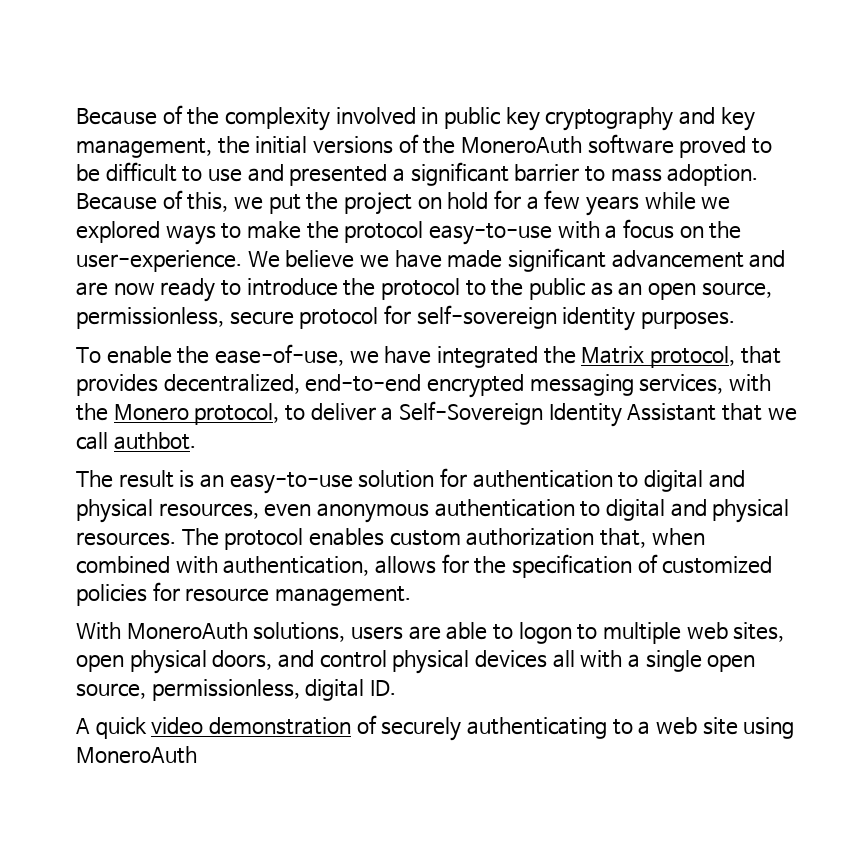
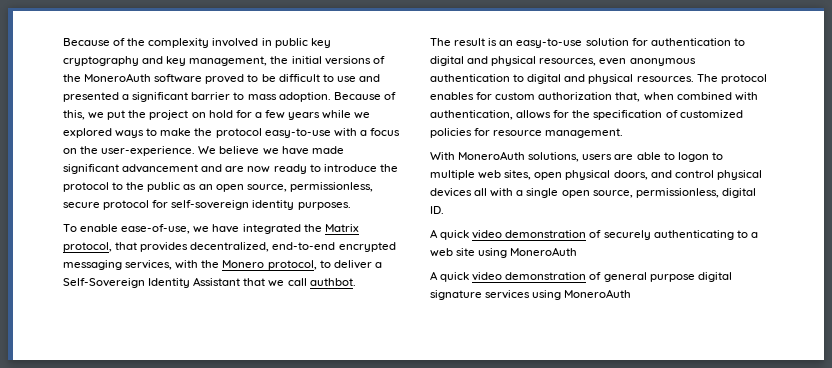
[177,346,210,364] the -> (119, 228) none
(384, 537) none -> [476,92,493,100] for
(197, 755) none -> [430,271,732,282] [430,289,632,300] // A quick video demonstration of general purpose digital signature services using MoneroAuth

